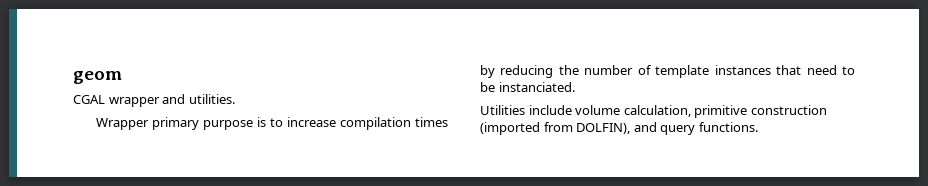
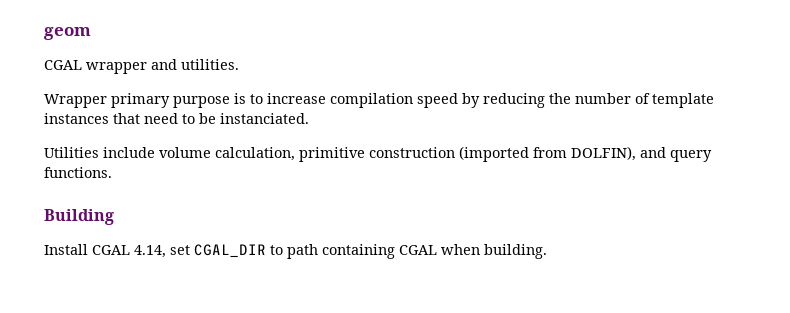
[415,117,449,127] times -> [417,93,458,108] speed
(758, 127) none -> [44,209,114,225] [44,244,547,259] // Building // Install CGAL 4.14, set CGAL_DIR to path containing CGAL when building.

